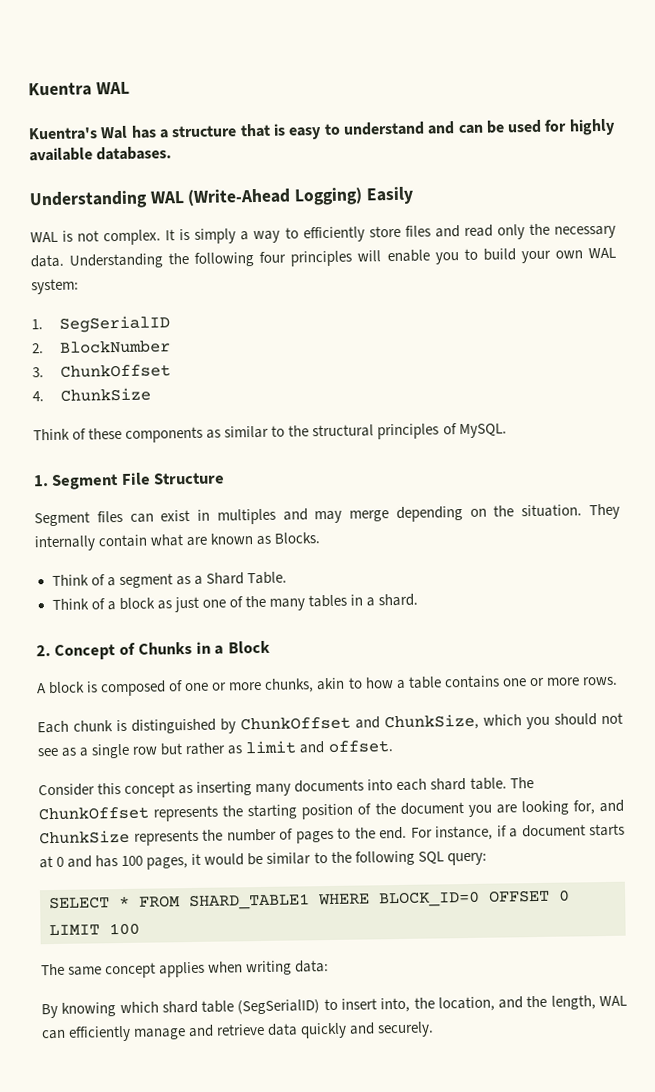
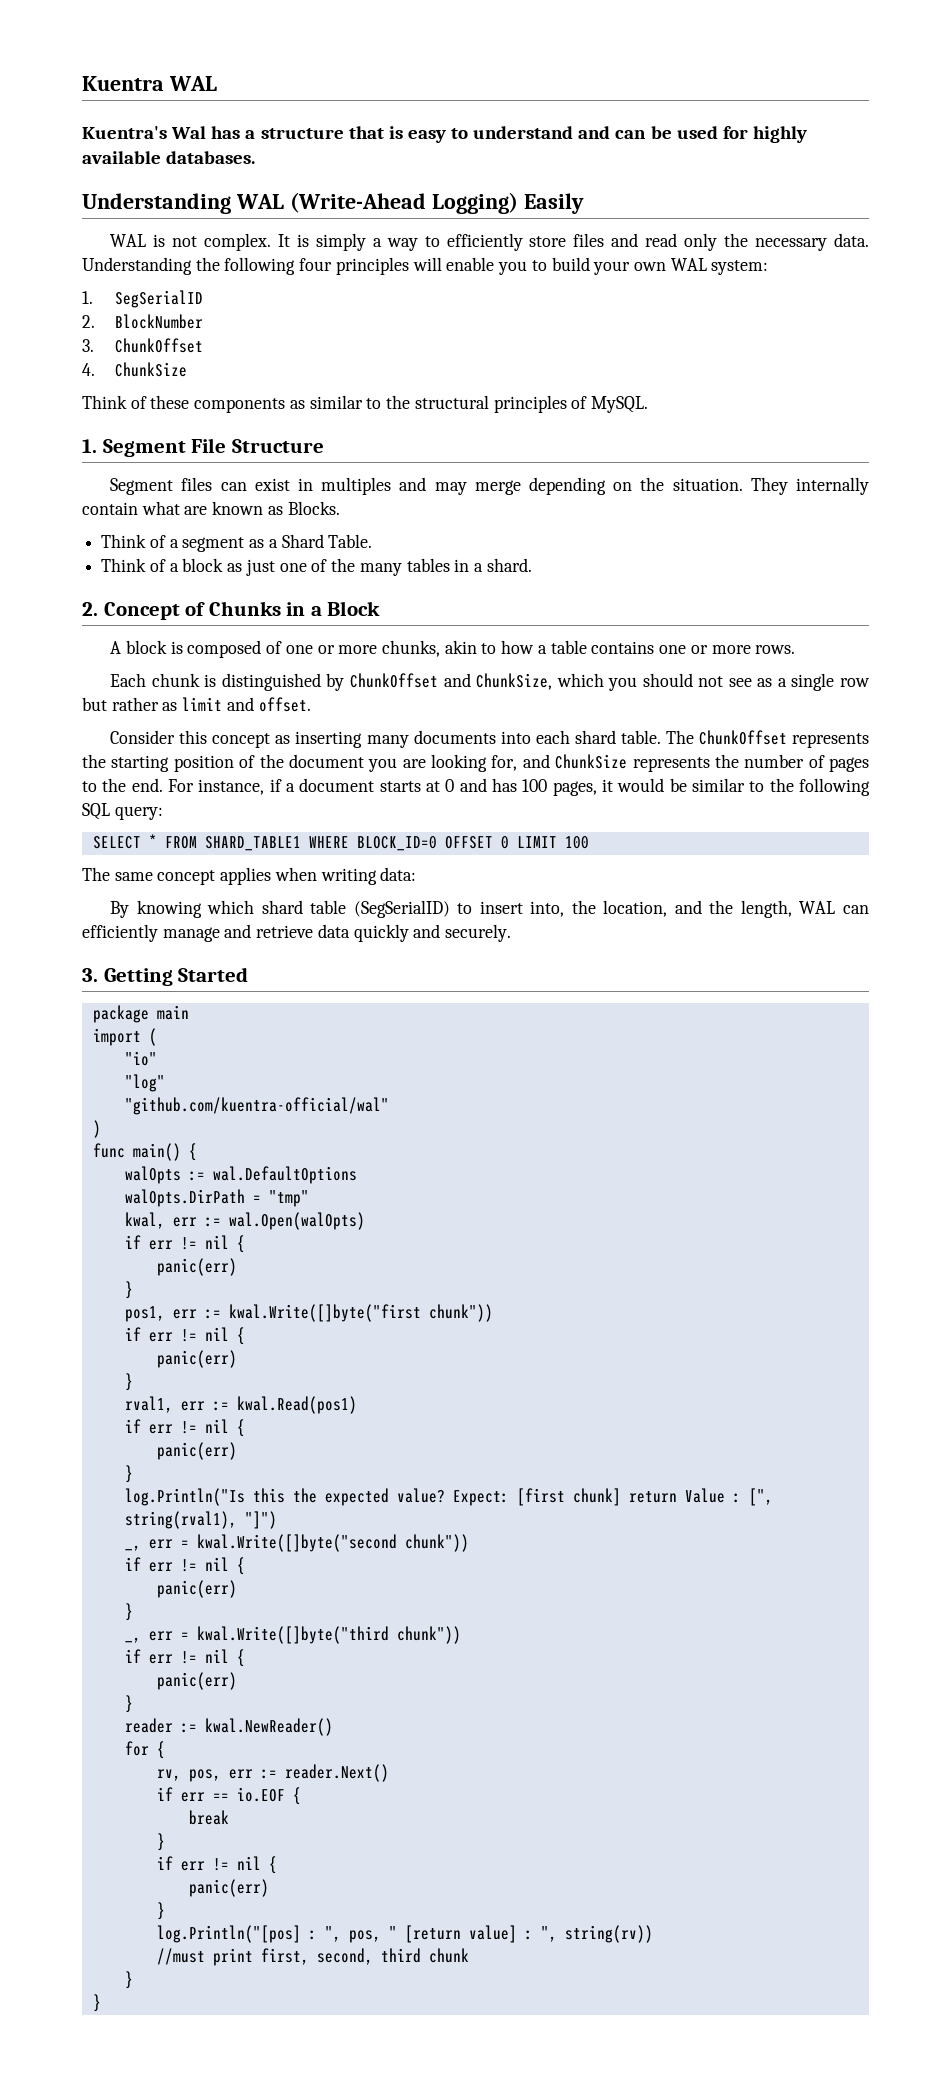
(435, 1029) none -> [82,967,249,986] [92,1005,189,1023] [92,1028,157,1046] [124,1051,157,1066] [124,1074,165,1092] [124,1097,389,1115] [92,1120,101,1138] [92,1143,197,1161] [124,1166,357,1184] [124,1189,309,1207] [124,1212,365,1230] [124,1235,245,1253] [156,1258,237,1276] [124,1281,133,1299] [124,1304,493,1322] [124,1327,245,1345] [156,1350,237,1368] [124,1373,133,1391] [124,1396,357,1414] [124,1419,245,1437] [156,1442,237,1460] [124,1465,133,1483] [124,1488,773,1506] [124,1511,277,1529] [124,1534,469,1552] [124,1557,245,1575] [156,1580,237,1598] [124,1603,133,1621] [124,1626,461,1644] [124,1649,245,1667] [156,1672,237,1690] [124,1695,133,1713] [124,1718,333,1736] [124,1741,165,1759] [156,1764,389,1782] [156,1787,301,1805] [188,1810,229,1825] [156,1833,165,1851] [156,1856,277,1874] [188,1879,269,1897] [156,1902,165,1920] [156,1925,653,1943] [156,1948,469,1966] [124,1971,133,1989] [92,1994,101,2012] // 3. Getting Started // package main // import ( // "io" // "log" // "github.com/kuentra-official/wal" // ) // func main() { // walOpts := wal.DefaultOptions // walOpts.DirPath = "tmp" // kwal, err := wal.Open(walOpts) // if err != nil { // panic(err) // } // pos1, err := kwal.Write([]byte("first chunk")) // if err != nil { // panic(err) // } // rval1, err := kwal.Read(pos1) // if err != nil { // panic(err) // } // log.Println("Is this the expected value? Expect: [first chunk] return Value : [", string(rval1), "]") // _, err = kwal.Write([]byte("second chunk")) // if err != nil { // panic(err) // } // _, err = kwal.Write([]byte("third chunk")) // if err != nil { // panic(err) // } // reader := kwal.NewReader() // for { // rv, pos, err := reader.Next() // if err == io.EOF { // break // } // if err != nil { // panic(err) // } // log.Println("[pos] : ", pos, " [return value] : ", string(rv)) // //must print first, second, third chunk // } // }

